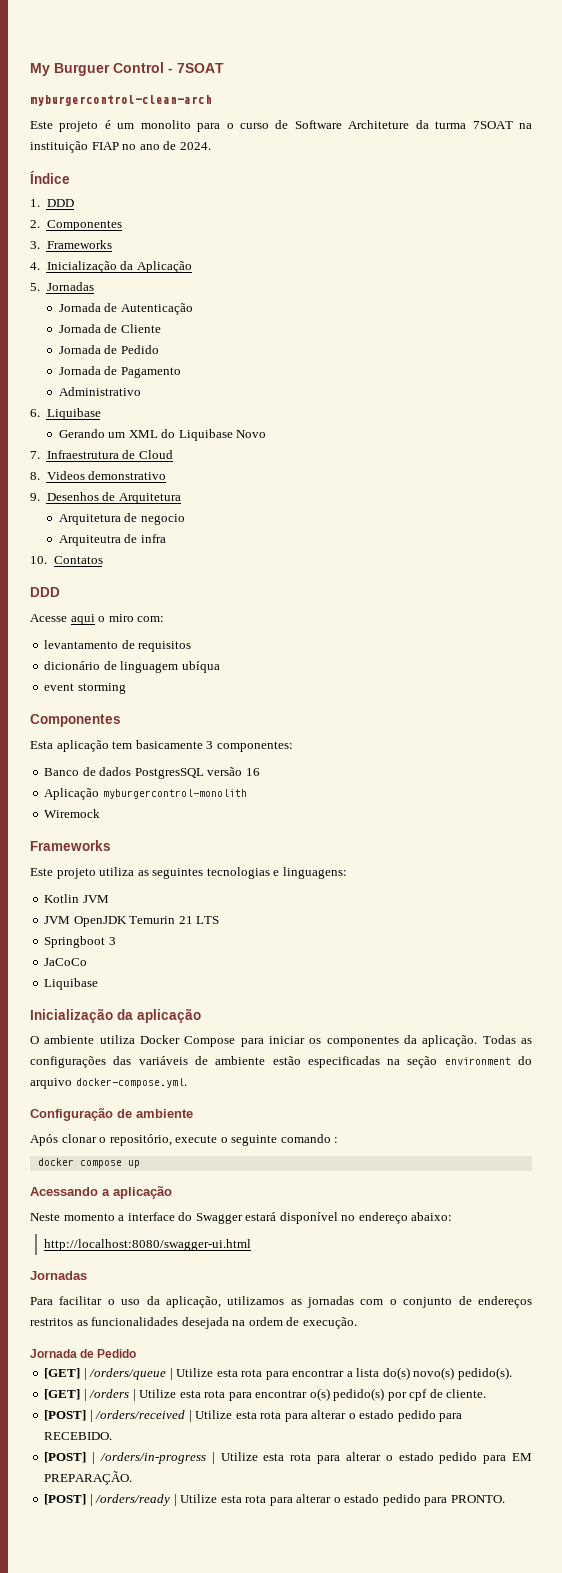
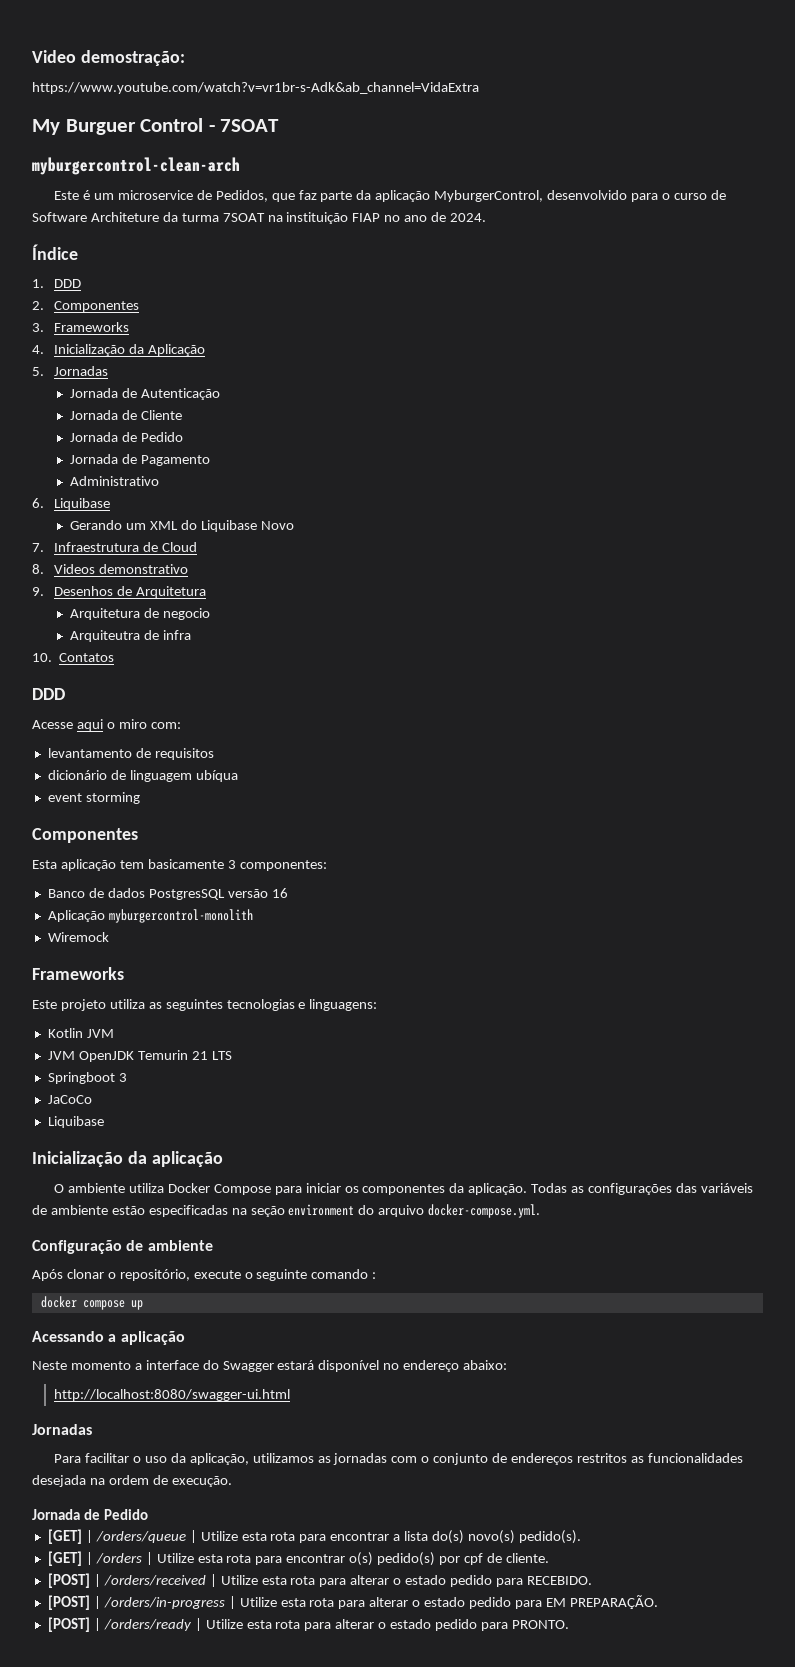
(30, 69) none -> [32,50,185,66] [32,82,479,94] Video demostração: // https://www.youtube.com/watch?v=vr1br-s-Adk&ab_channel=VidaExtra //
[59,121,99,132] projeto -> (80, 195) none
[140,120,191,129] monolito -> [117,190,628,202] microservice de Pedidos, que faz parte da aplicação MyburgerControl, desenvolvido

